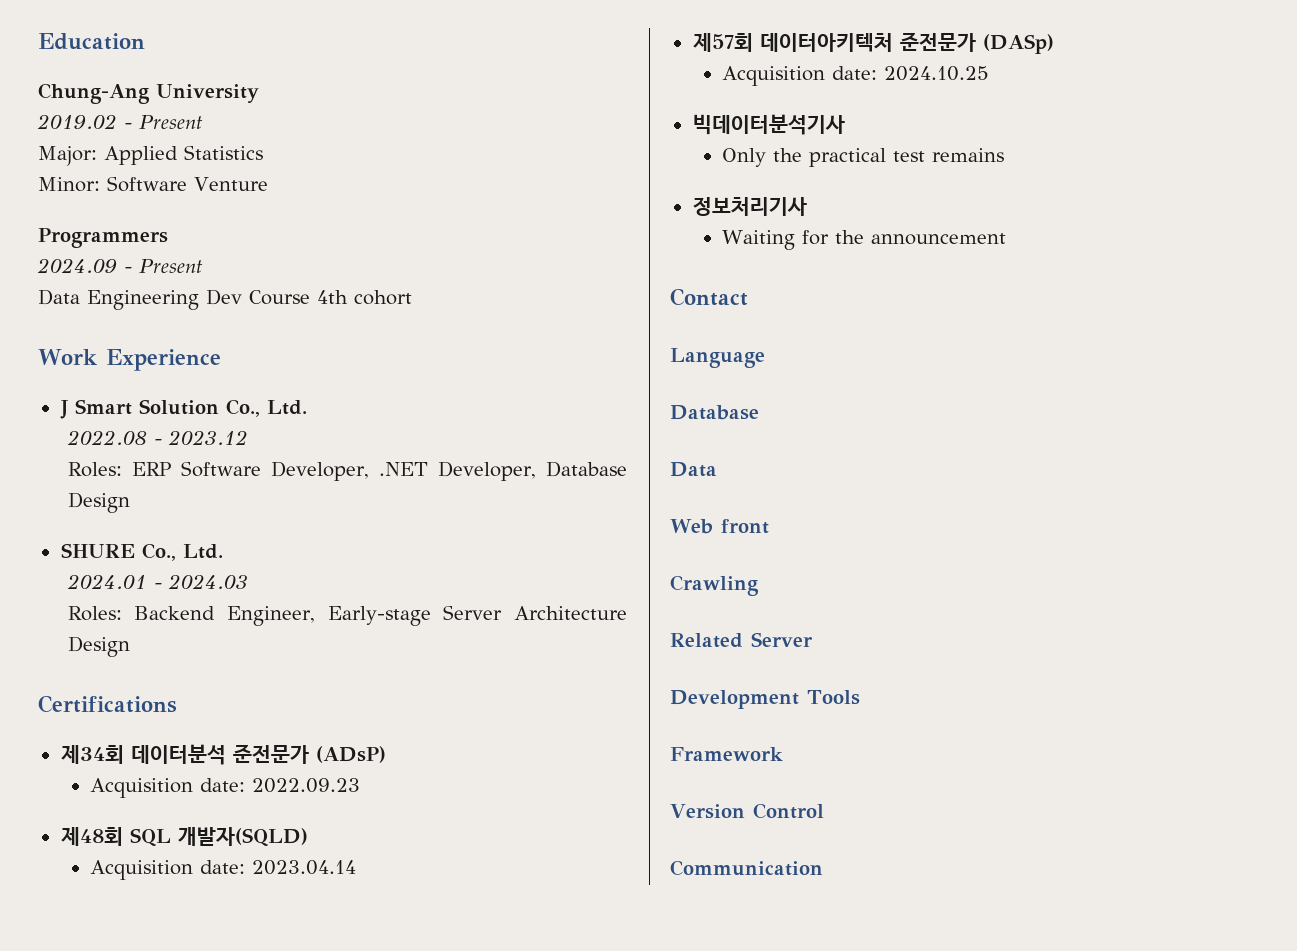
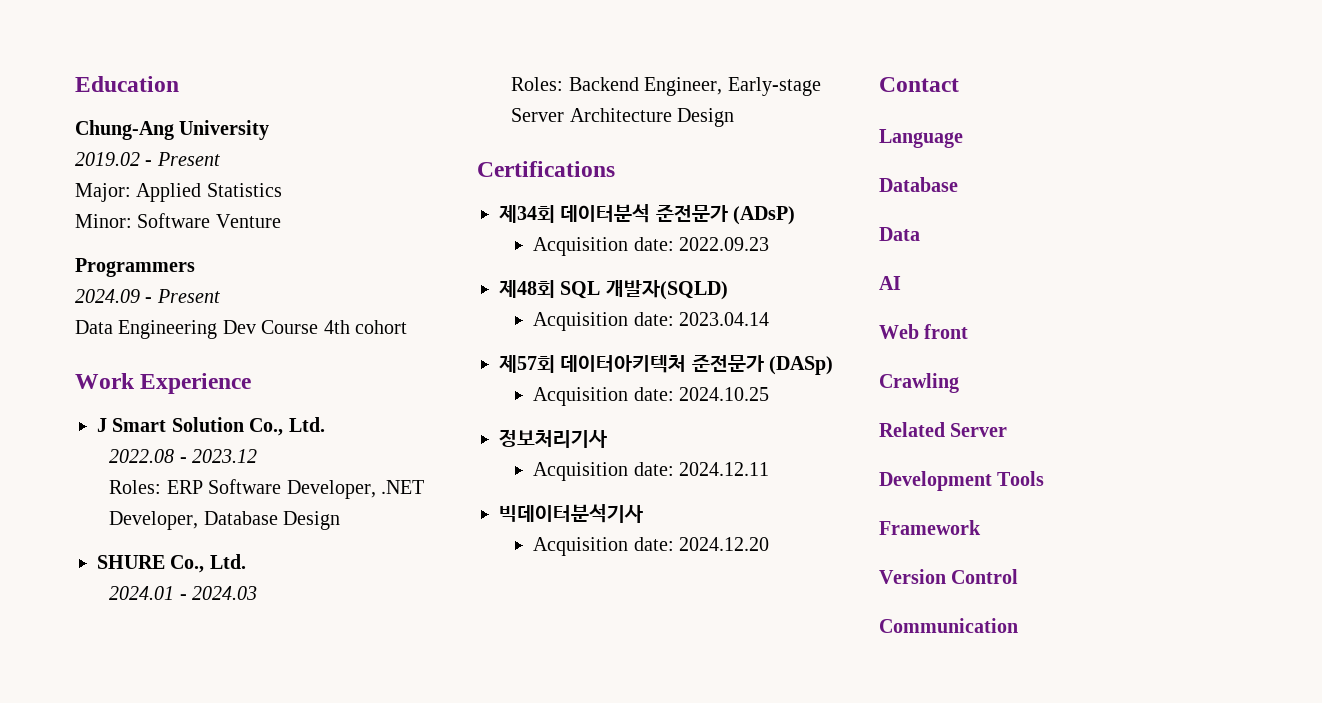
[692,114,845,135] [722,148,1005,167] [692,197,807,216] [722,230,1007,250] 빅데이터분석기사 // Only the practical test remains // 정보처리기사 // Waiting for the announcement -> [499,429,607,448] [533,462,770,481] [499,504,643,523] [533,537,770,556] 정보처리기사 // Acquisition date: 2024.12.11 // 빅데이터분석기사 // Acquisition date: 2024.12.20
(717, 469) none -> [879,276,901,290] // AI

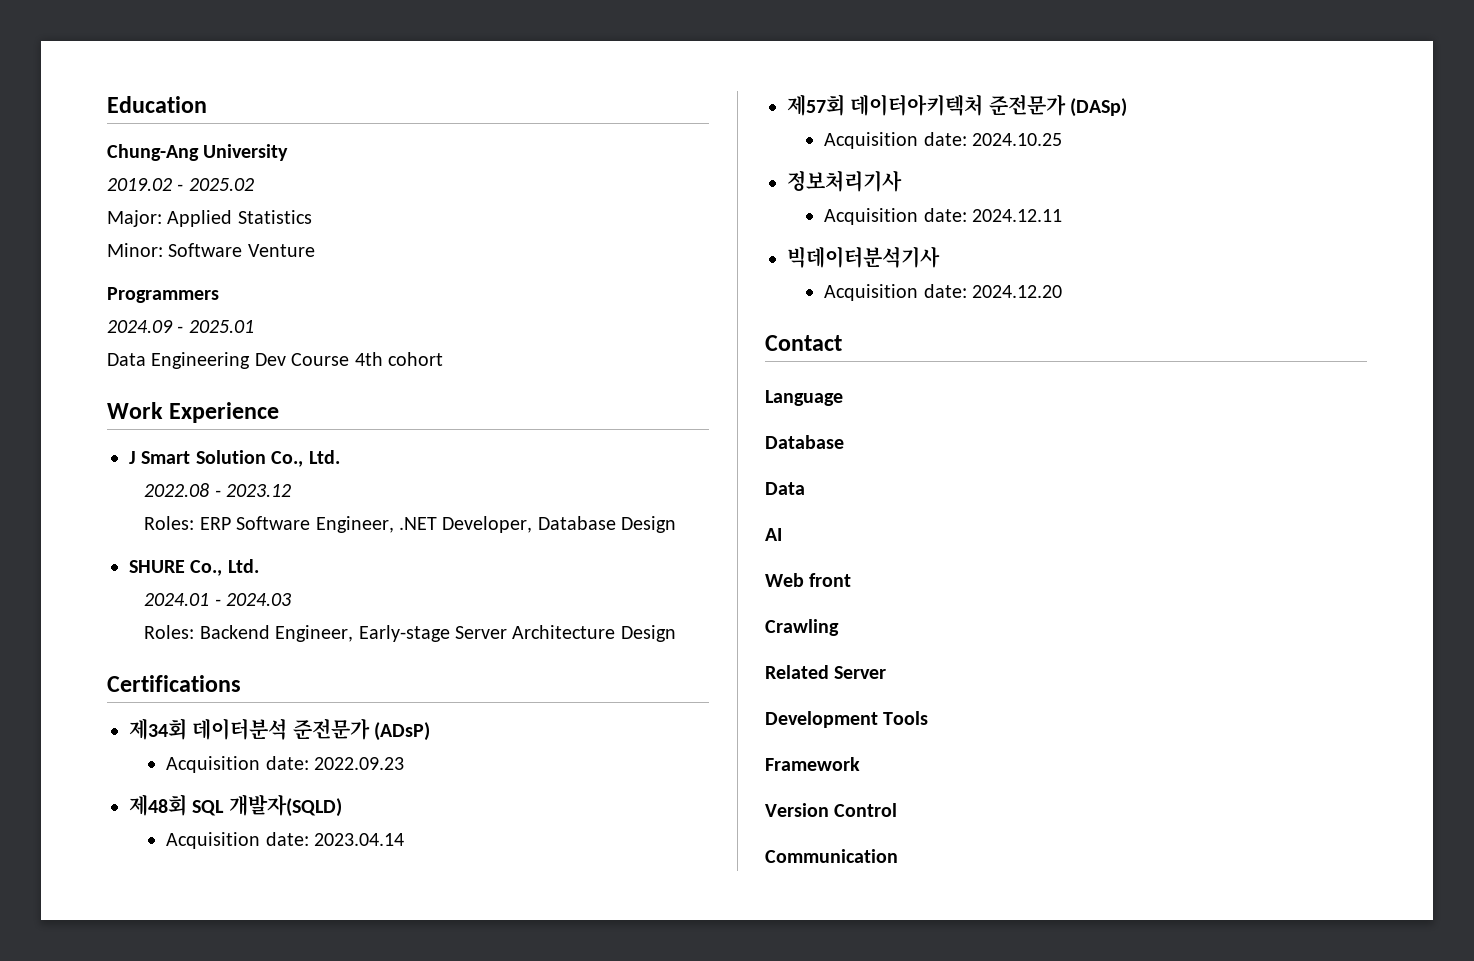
[156,152,220,166] Present -> [188,178,254,191] 2025.02
[156,289,220,303] Present -> [188,320,254,333] 2025.01
[286,480,376,499] Developer, -> [315,516,394,533] Engineer,

